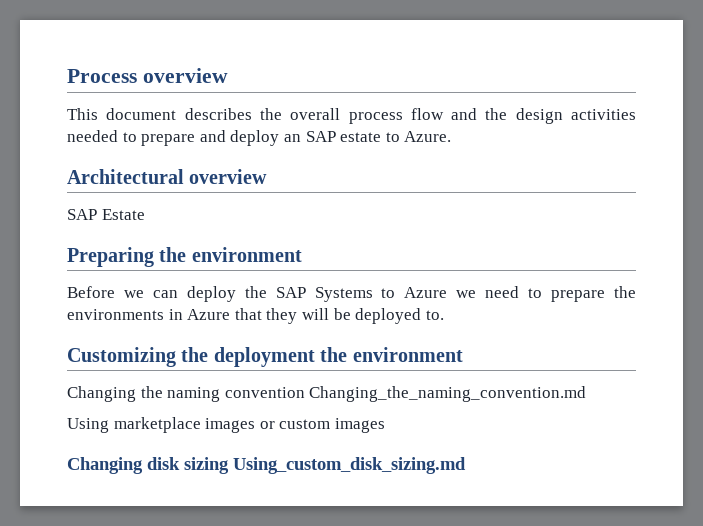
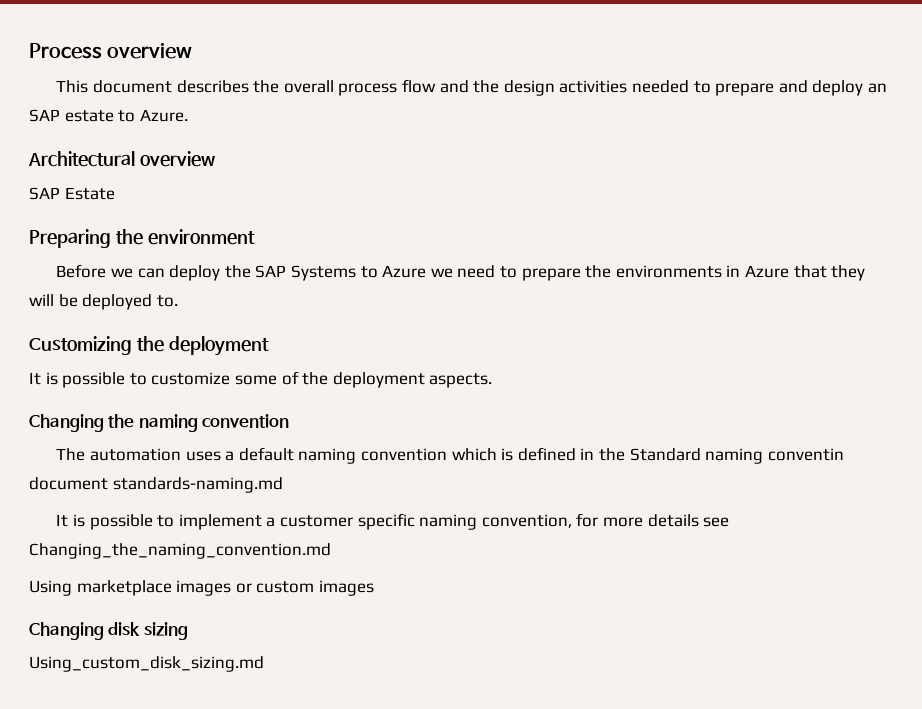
[320,347,463,362] [67,386,305,402] the environment // Changing the naming convention -> [29,371,493,388] [29,414,290,432] [56,447,844,464] [29,477,283,493] [56,513,730,530] // It is possible to customize some of the deployment aspects. // Changing the naming convention // The automation uses a default naming convention which is defined in the Standard naming conventin document standards-naming.md // It is possible to implement a customer specific naming convention, for more details see
(229, 465) none -> (188, 631) //

